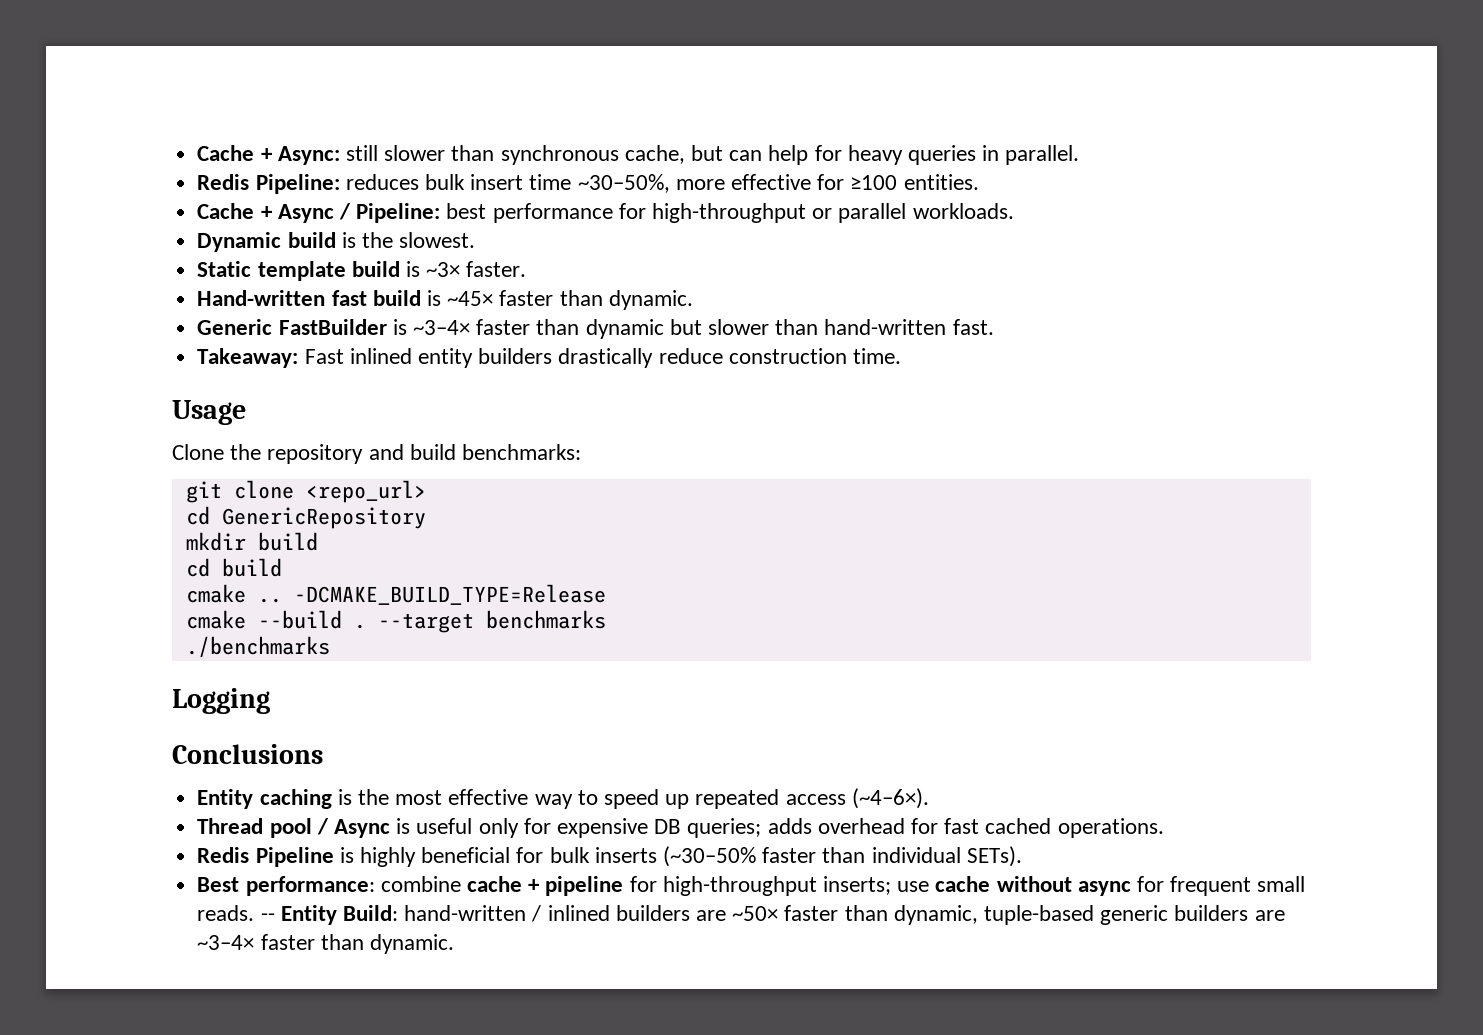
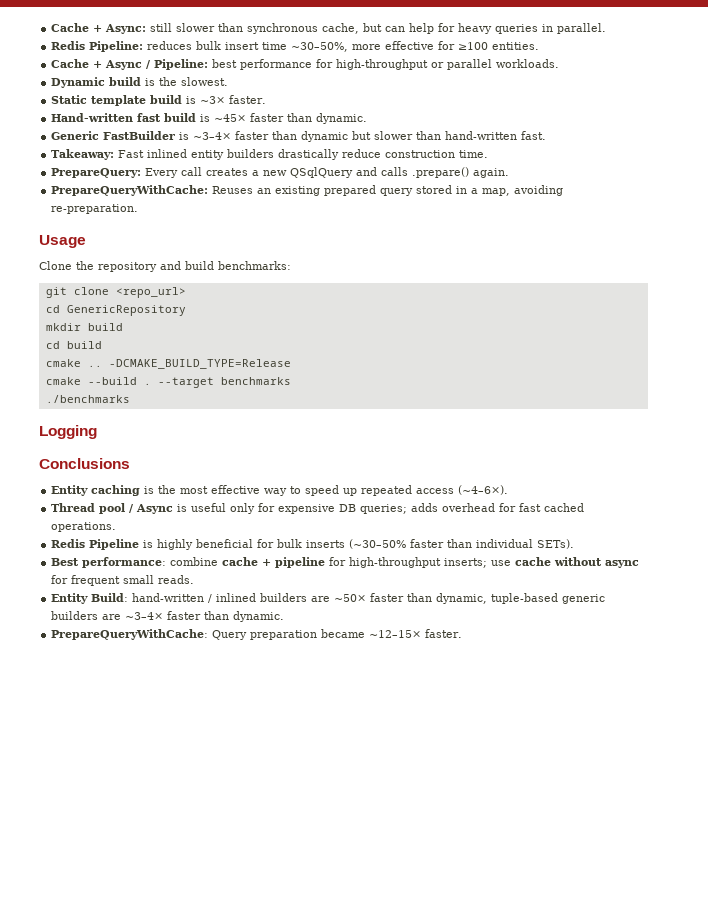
(901, 356) none -> [51,167,510,178] [51,185,564,196] [51,204,139,214] // PrepareQuery: Every call creates a new QSqlQuery and calls .prepare() again. // PrepareQueryWithCache: Reuses an existing prepared query stored in a map, avoiding re-preparation.
[260,913,275,921] -- -> (195, 579) //
(454, 944) none -> [51,629,463,640] // PrepareQueryWithCache: Query preparation became ~12–15× faster.

